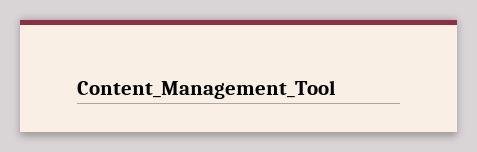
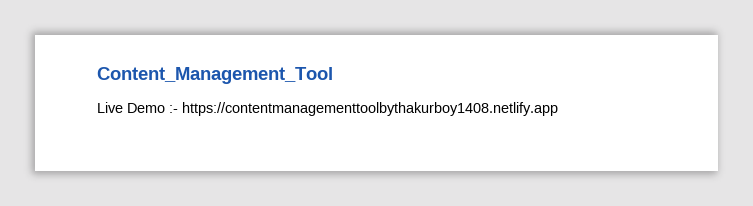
(336, 89) none -> [97,102,558,116] // Live Demo :- https://contentmanagementtoolbythakurboy1408.netlify.app

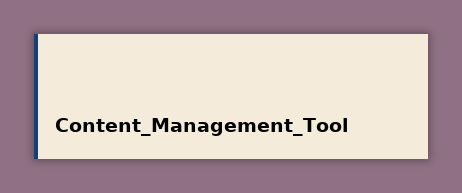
[97,102,558,116] // Live Demo :- https://contentmanagementtoolbythakurboy1408.netlify.app -> (349, 127) none

